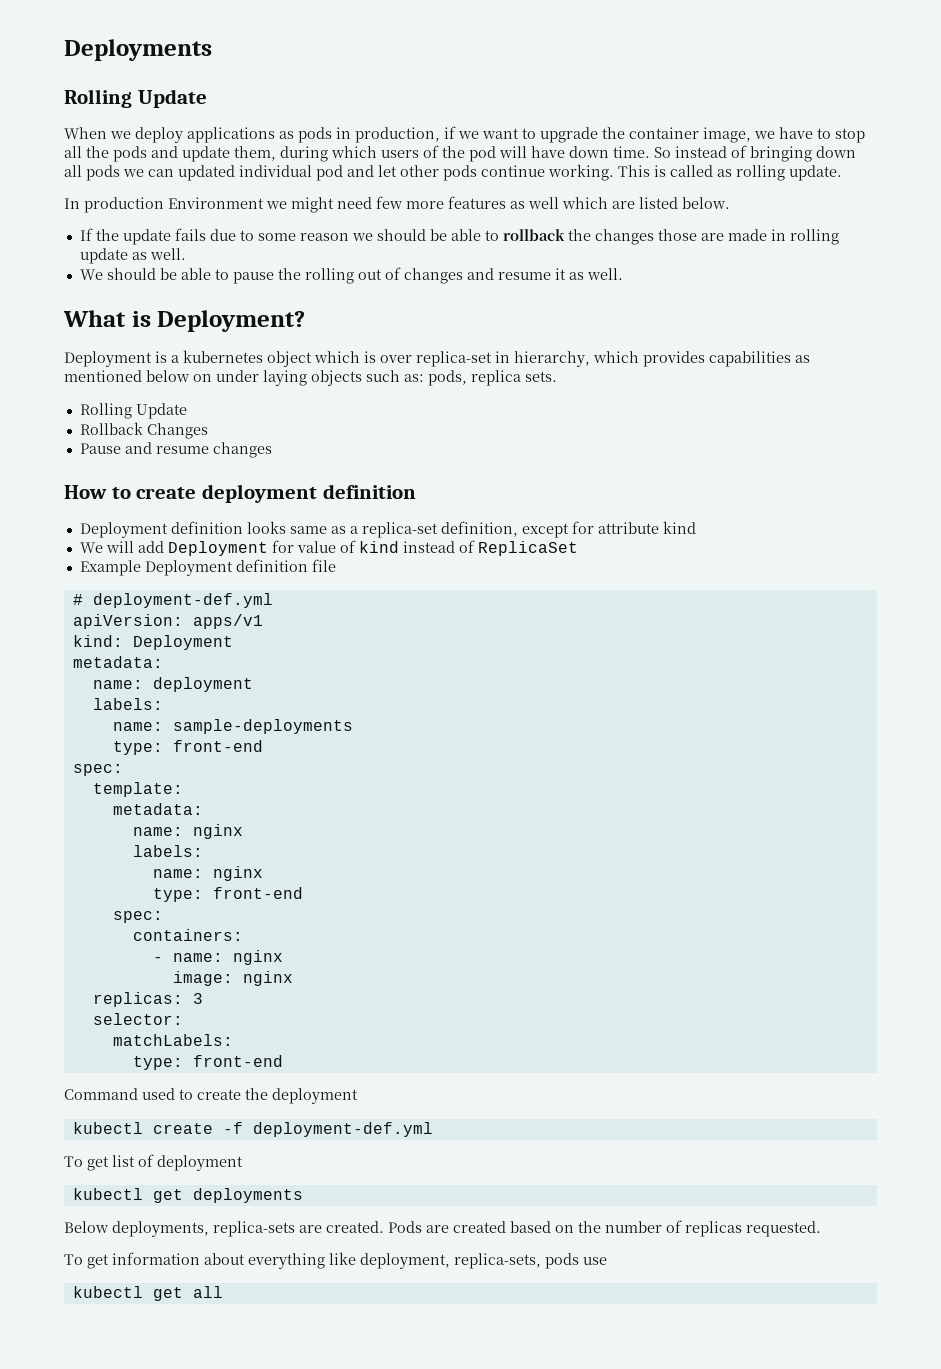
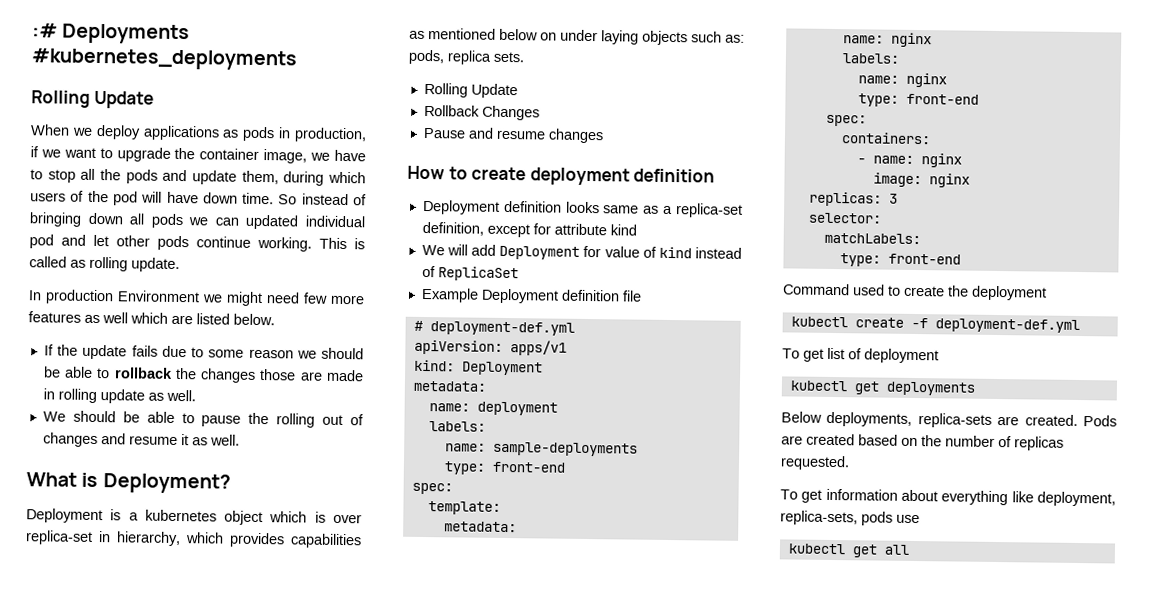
(64, 50) none -> [32,23,58,38] :#
(212, 50) none -> [31,48,297,71] #kubernetes_deployments

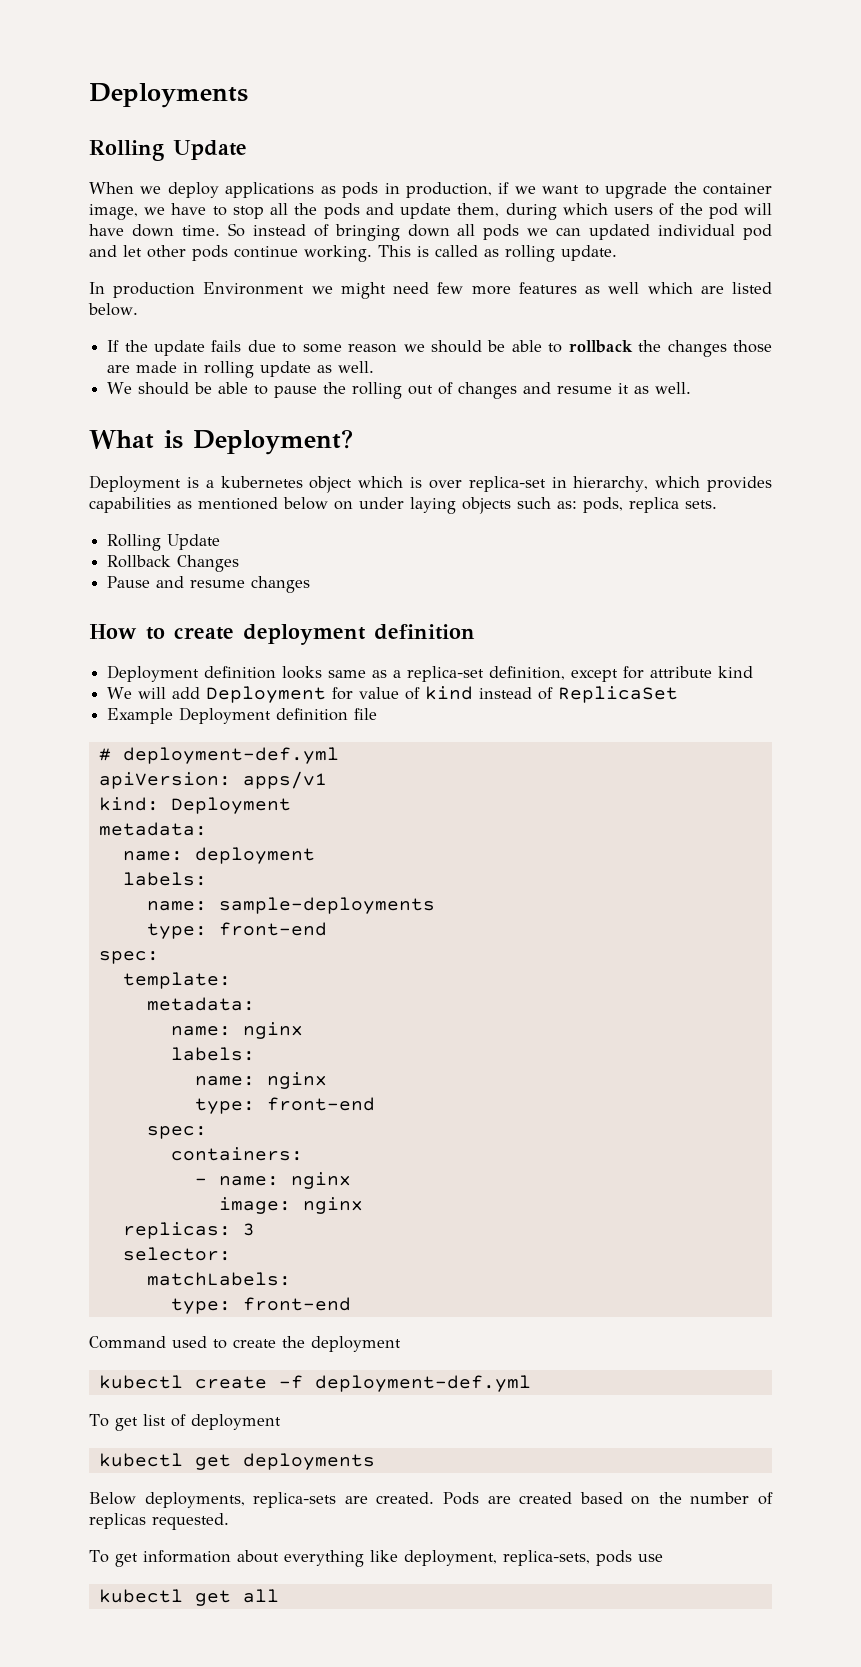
[32,23,58,38] :# -> (89, 95) none
[31,48,297,71] #kubernetes_deployments -> (248, 95) none

